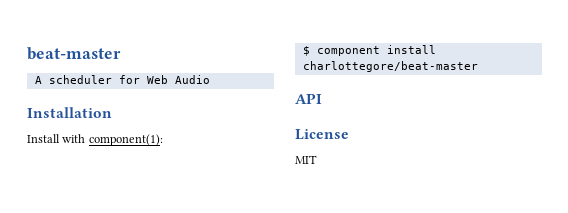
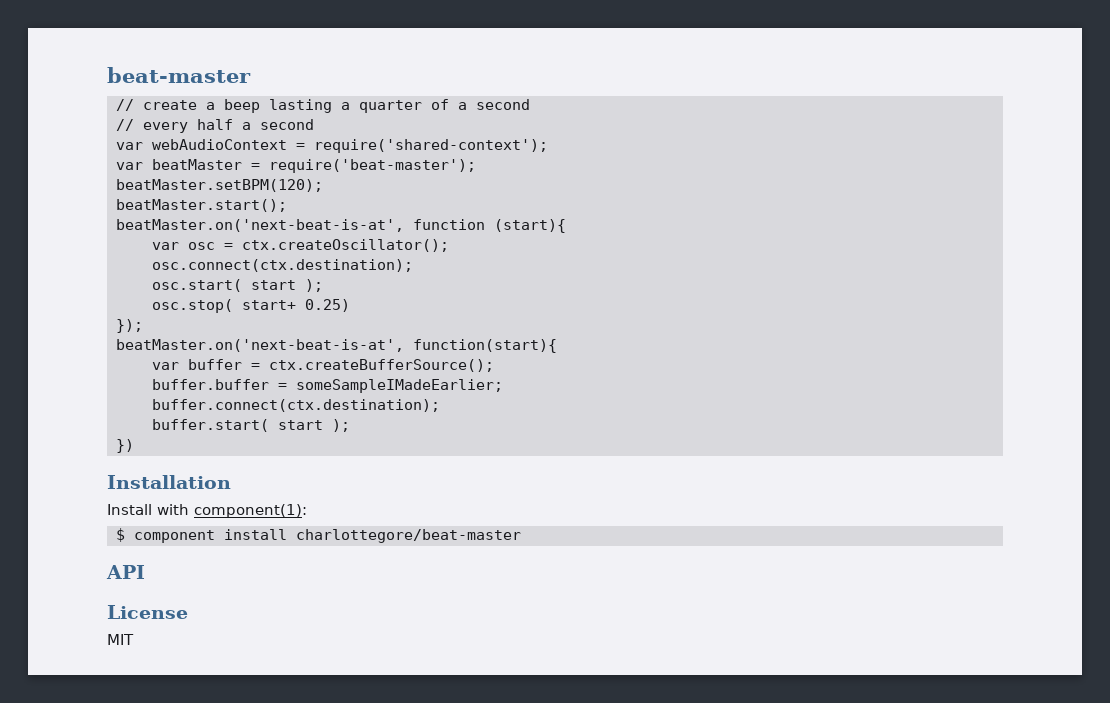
[34,75,210,84] A scheduler for Web Audio -> [116,99,530,113] [116,119,314,133] [116,139,548,153] [116,159,476,173] [116,179,323,192] [116,199,287,212] [116,219,566,233] [152,239,449,252] [152,259,413,272] [152,279,323,292] [152,299,350,313] [116,319,143,333] [116,339,557,353] [152,359,494,372] [152,379,503,393] [152,399,440,412] [152,419,350,432] [116,439,134,453] // create a beep lasting a quarter of a second // // every half a second // var webAudioContext = require('shared-context'); // var beatMaster = require('beat-master'); // beatMaster.setBPM(120); // beatMaster.start(); // beatMaster.on('next-beat-is-at', function (start){ // var osc = ctx.createOscillator(); // osc.connect(ctx.destination); // osc.start( start ); // osc.stop( start+ 0.25) // }); // beatMaster.on('next-beat-is-at', function(start){ // var buffer = ctx.createBufferSource(); // buffer.buffer = someSampleIMadeEarlier; // buffer.connect(ctx.destination); // buffer.start( start ); // })

